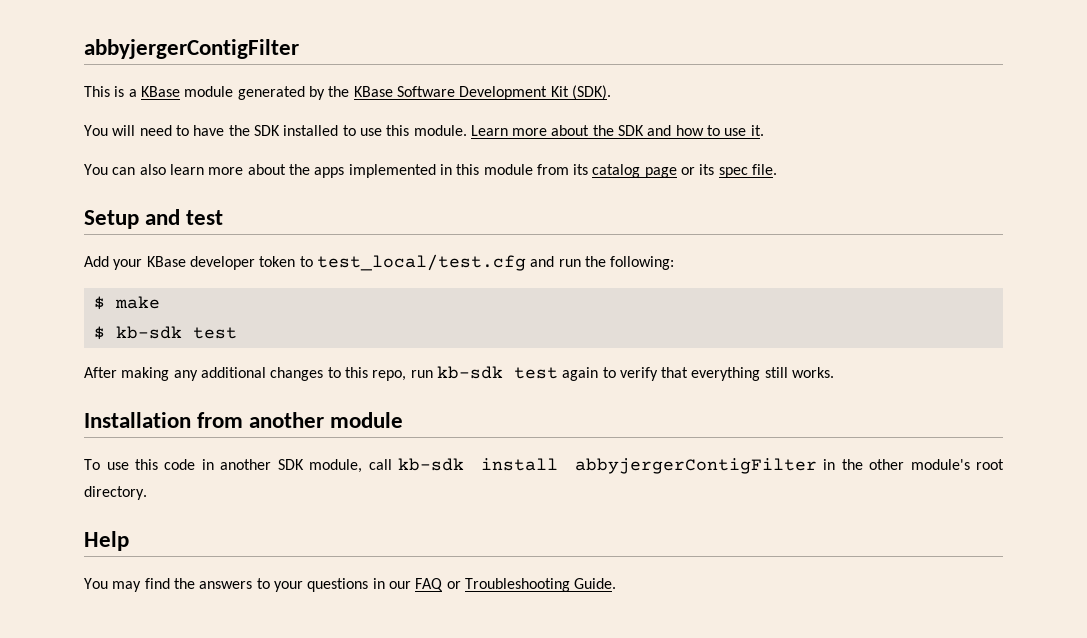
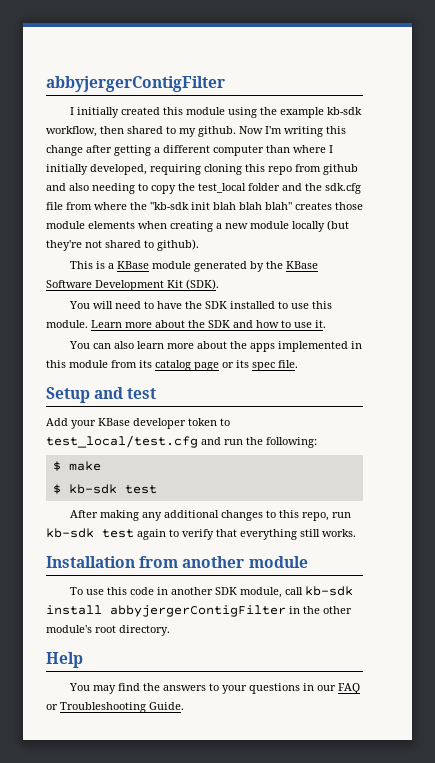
[84,39,299,59] abbyjergerContigFilter -> [46,76,225,92] [69,107,362,118] [46,126,346,137] [46,145,333,156] [46,164,358,175] [46,183,361,194] [46,202,363,210] [46,220,349,232] [46,239,199,251] abbyjergerContigFilter // I initially created this module using the example kb-sdk workflow, then shared to my github. Now I'm writing this change after getting a different computer than where I initially developed, requiring cloning this repo from github and also needing to copy the test_local folder and the sdk.cfg file from where the "kb-sdk init blah blah blah" creates those module elements when creating a new module locally (but they're not shared to github).

